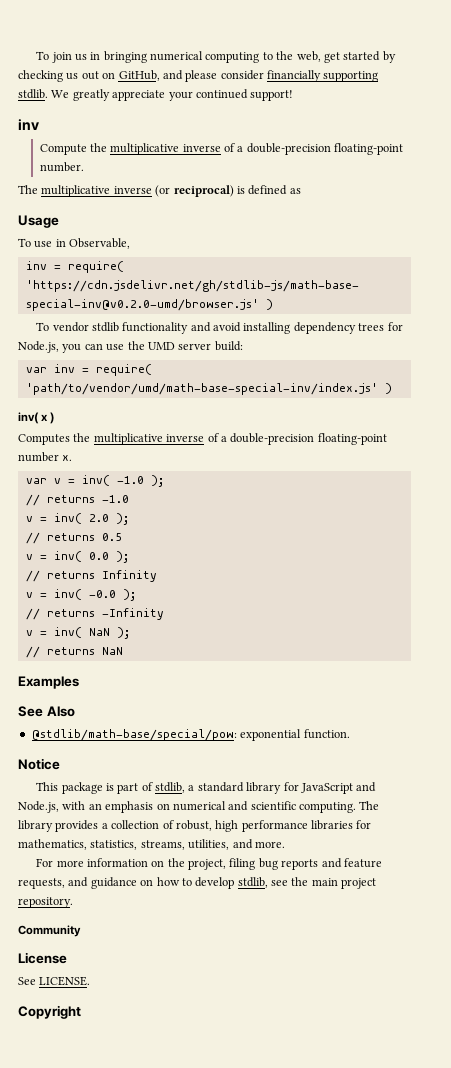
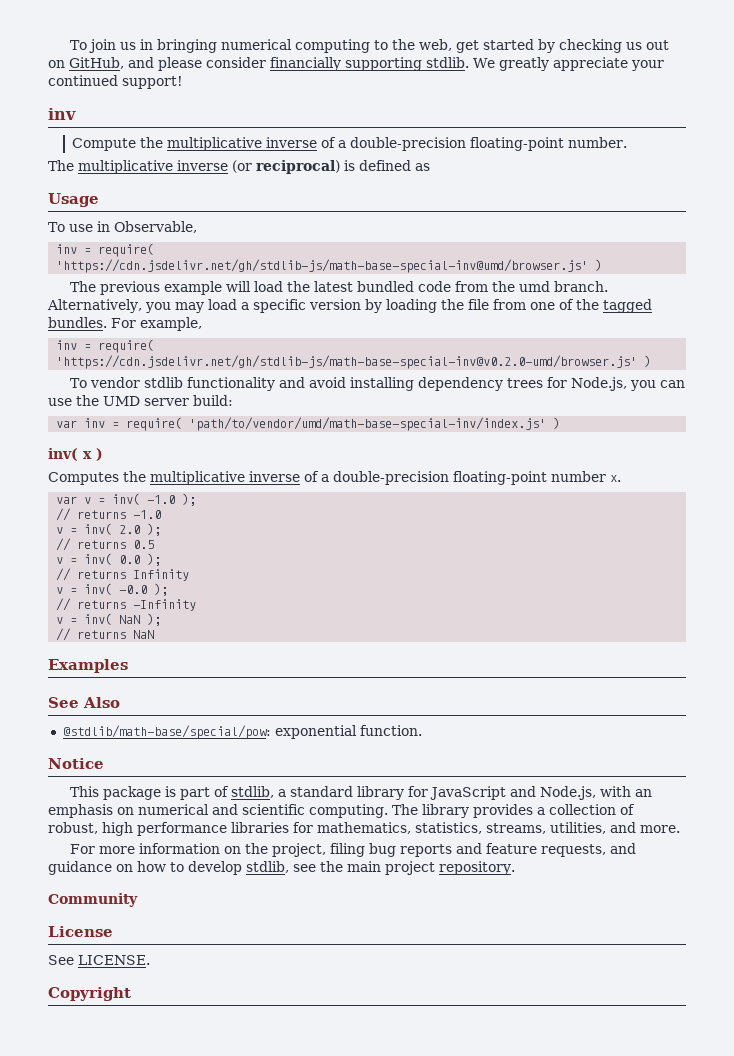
(131, 243) none -> [56,243,155,257] [56,259,603,273] [69,281,608,295] [47,299,652,313] [48,317,202,331] // inv = require( 'https://cdn.jsdelivr.net/gh/stdlib-js/math-base-special-inv@umd/browser.js' ) // The previous example will load the latest bundled code from the umd branch. Alternatively, you may load a specific version by loading the file from one of the tagged bundles. For example,

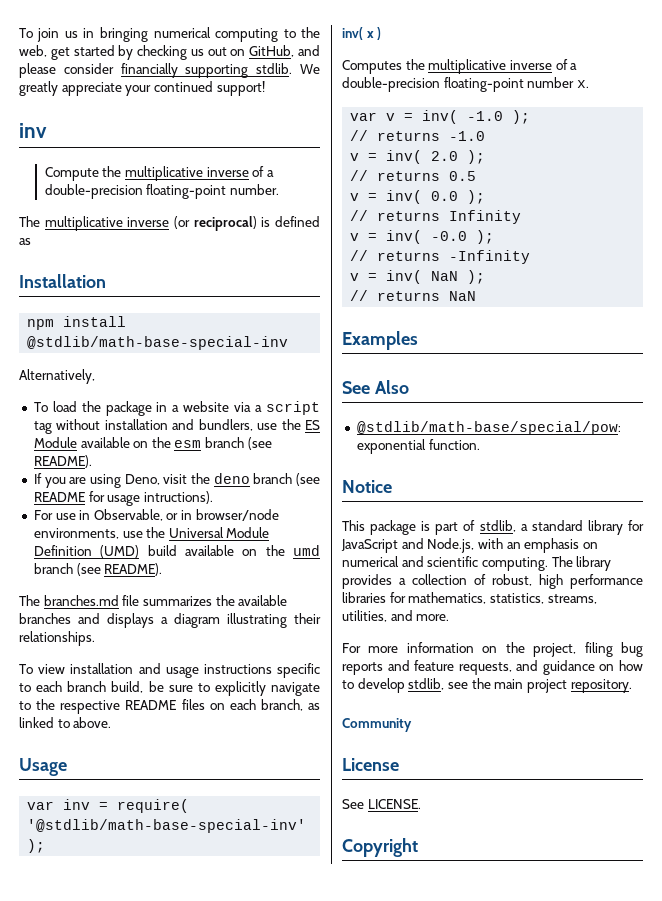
[48,193,99,207] [48,221,197,233] [56,243,155,257] [56,259,603,273] [69,281,608,295] [47,299,652,313] [48,317,202,331] [56,339,155,353] [56,355,652,369] [69,377,685,391] [48,395,233,406] Usage // To use in Observable, // inv = require( 'https://cdn.jsdelivr.net/gh/stdlib-js/math-base-special-inv@umd/browser.js' ) // The previous example will load the latest bundled code from the umd branch. Alternatively, you may load a specific version by loading the file from one of the tagged bundles. For example, // inv = require( 'https://cdn.jsdelivr.net/gh/stdlib-js/math-base-special-inv@v0.2.0-umd/browser.js' ) // To vendor stdlib functionality and avoid installing dependency trees for Node.js, you can use the UMD server build: -> [19,274,106,288] [27,316,127,330] [27,336,289,350] [19,369,95,384] [33,401,320,416] [33,419,320,434] [33,437,272,450] [33,455,92,468] [33,473,321,488] [33,491,213,506] [33,509,279,521] [33,527,270,539] [33,545,320,558] [33,563,163,576] [19,595,288,606] [19,613,321,628] [19,631,95,646] [19,663,320,678] [19,681,320,696] [19,699,320,714] [19,717,112,728] [19,758,67,776] Installation // npm install @stdlib/math-base-special-inv // Alternatively, // To load the package in a website via a script tag without installation and bundlers, use the ES Module available on the esm branch (see README). // If you are using Deno, visit the deno branch (see README for usage intructions). // For use in Observable, or in browser/node environments, use the Universal Module Definition (UMD) build available on the umd branch (see README). // The branches.md file summarizes the available branches and displays a diagram illustrating their relationships. // To view installation and usage instructions specific to each branch build, be sure to explicitly navigate to the respective README files on each branch, as linked to above. // Usage
[189,417,561,431] 'path/to/vendor/umd/math-base-special-inv/index.js' ) -> [27,819,307,833] [27,839,46,853] '@stdlib/math-base-special-inv' );

